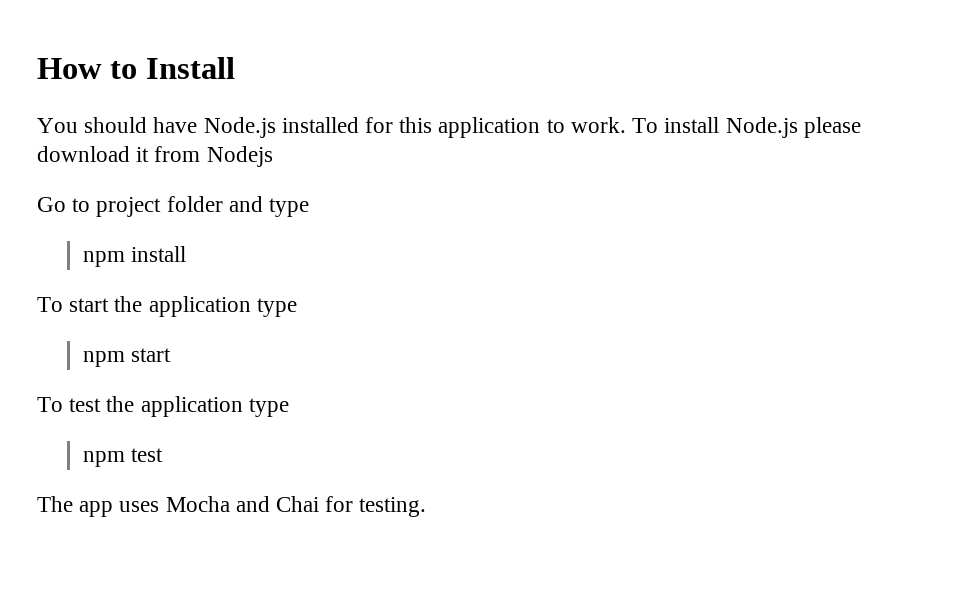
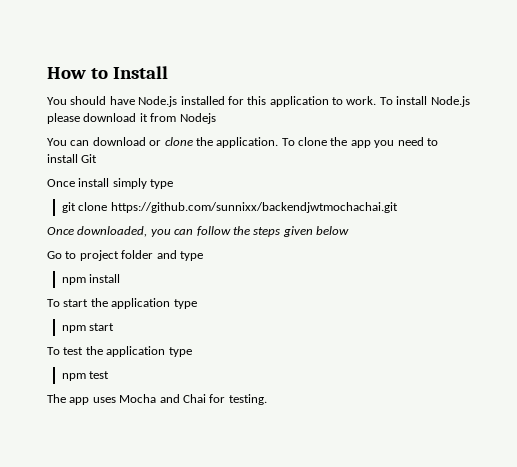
(273, 156) none -> [47,137,438,148] [47,154,98,163] [47,178,174,189] [61,202,398,213] [47,226,349,237] // You can download or clone the application. To clone the app you need to install Git // Once install simply type // git clone https://github.com/sunnixx/backendjwtmochachai.git // Once downloaded, you can follow the steps given below

